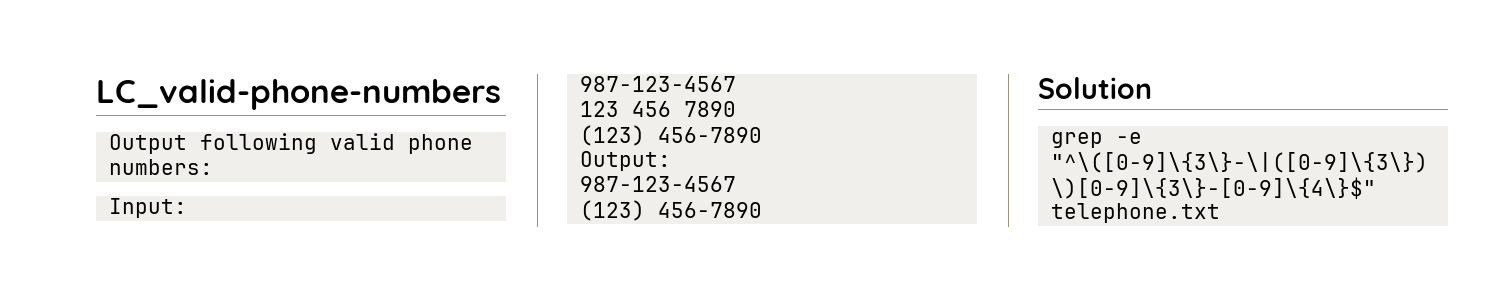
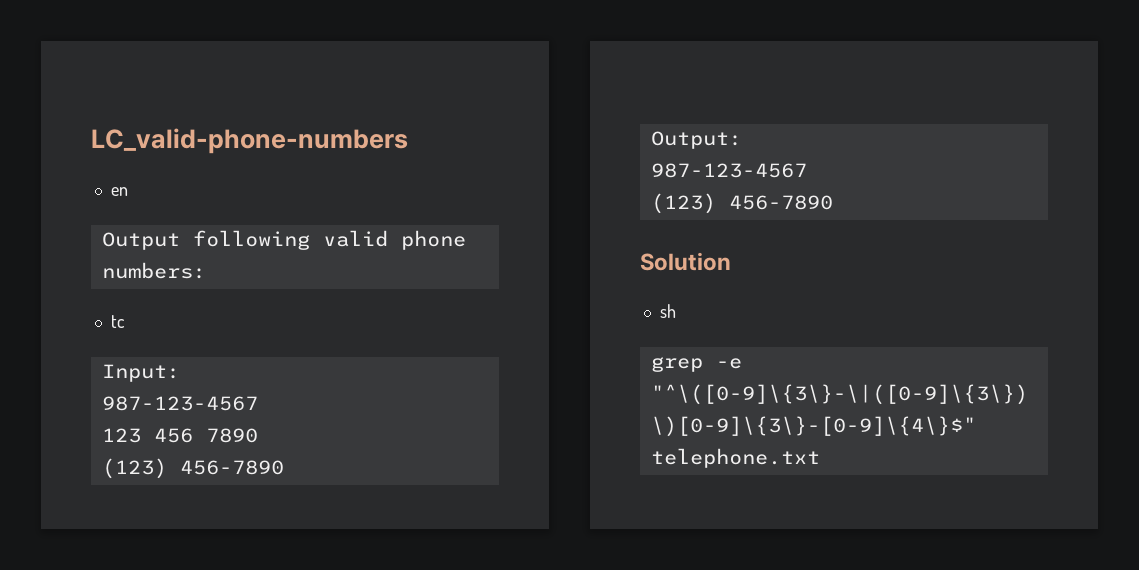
(501, 94) none -> [110,187,128,196] // en
(213, 167) none -> [110,315,125,328] // tc
(1152, 88) none -> [659,304,676,318] // sh

